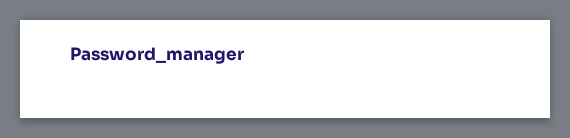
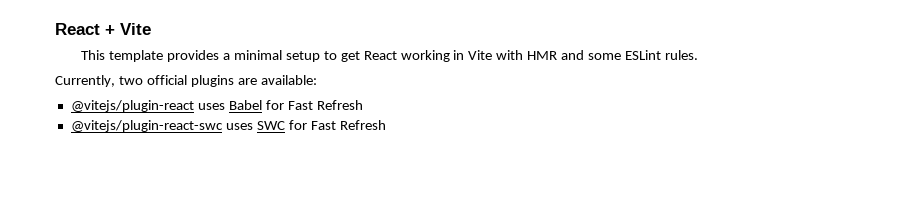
[70,47,244,64] Password_manager -> [55,23,151,35] [81,50,698,62] [55,75,317,87] [70,100,363,112] [70,120,386,132] React + Vite // This template provides a minimal setup to get React working in Vite with HMR and some ESLint rules. // Currently, two official plugins are available: // @vitejs/plugin-react uses Babel for Fast Refresh // @vitejs/plugin-react-swc uses SWC for Fast Refresh

